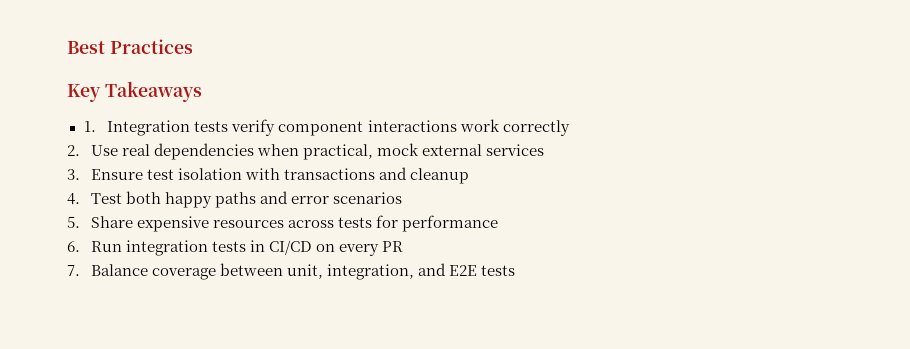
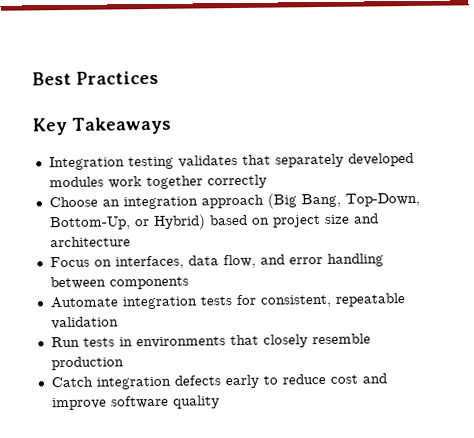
[83,119,570,136] [67,143,545,160] [67,167,470,184] [67,191,403,208] [67,215,499,232] [67,240,404,256] [67,263,516,280] 1. Integration tests verify component interactions work correctly // 2. Use real dependencies when practical, mock external services // 3. Ensure test isolation with transactions and cleanup // 4. Test both happy paths and error scenarios // 5. Share expensive resources across tests for performance // 6. Run integration tests in CI/CD on every PR // 7. Balance coverage between unit, integration, and E2E tests -> [48,152,414,171] [48,174,267,190] [48,192,420,210] [48,213,379,231] [49,236,131,248] [49,253,384,270] [49,276,189,290] [49,293,406,310] [50,316,119,330] [50,333,371,349] [50,356,124,371] [50,373,387,390] [51,395,220,411] Integration testing validates that separately developed modules work together correctly // Choose an integration approach (Big Bang, Top-Down, Bottom-Up, or Hybrid) based on project size and architecture // Focus on interfaces, data flow, and error handling between components // Automate integration tests for consistent, repeatable validation // Run tests in environments that closely resemble production // Catch integration defects early to reduce cost and improve software quality

